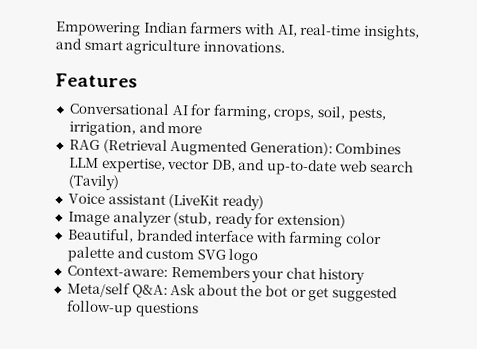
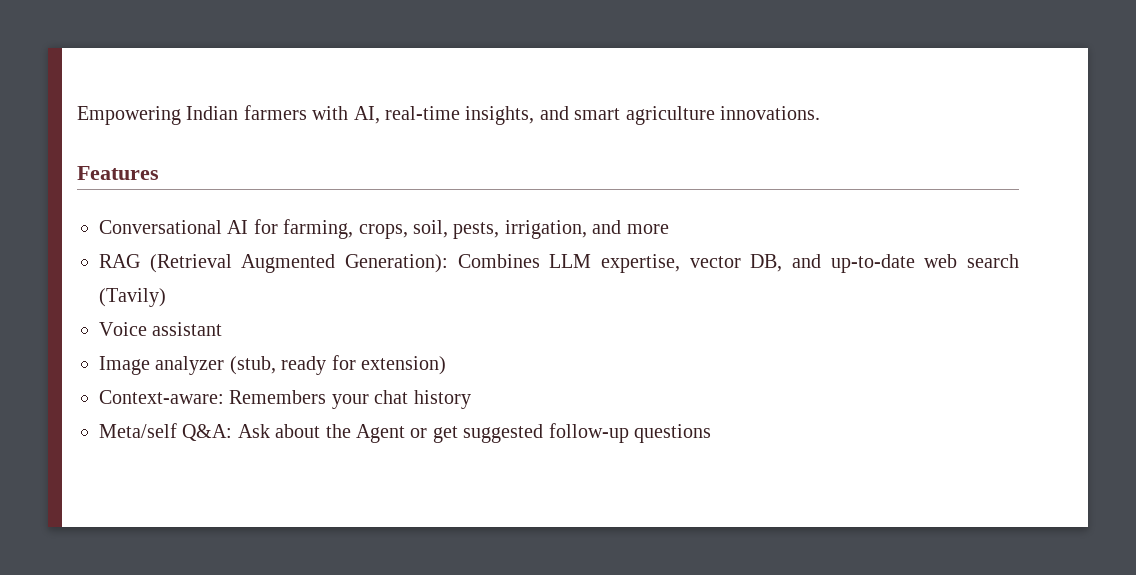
[168,193,264,211] (LiveKit ready) -> (223, 329) none
[67,228,383,248] [66,246,259,265] // Beautiful, branded interface with farming color palette and custom SVG logo -> (446, 365) none
[265,285,289,297] bot -> [356,424,405,443] Agent

